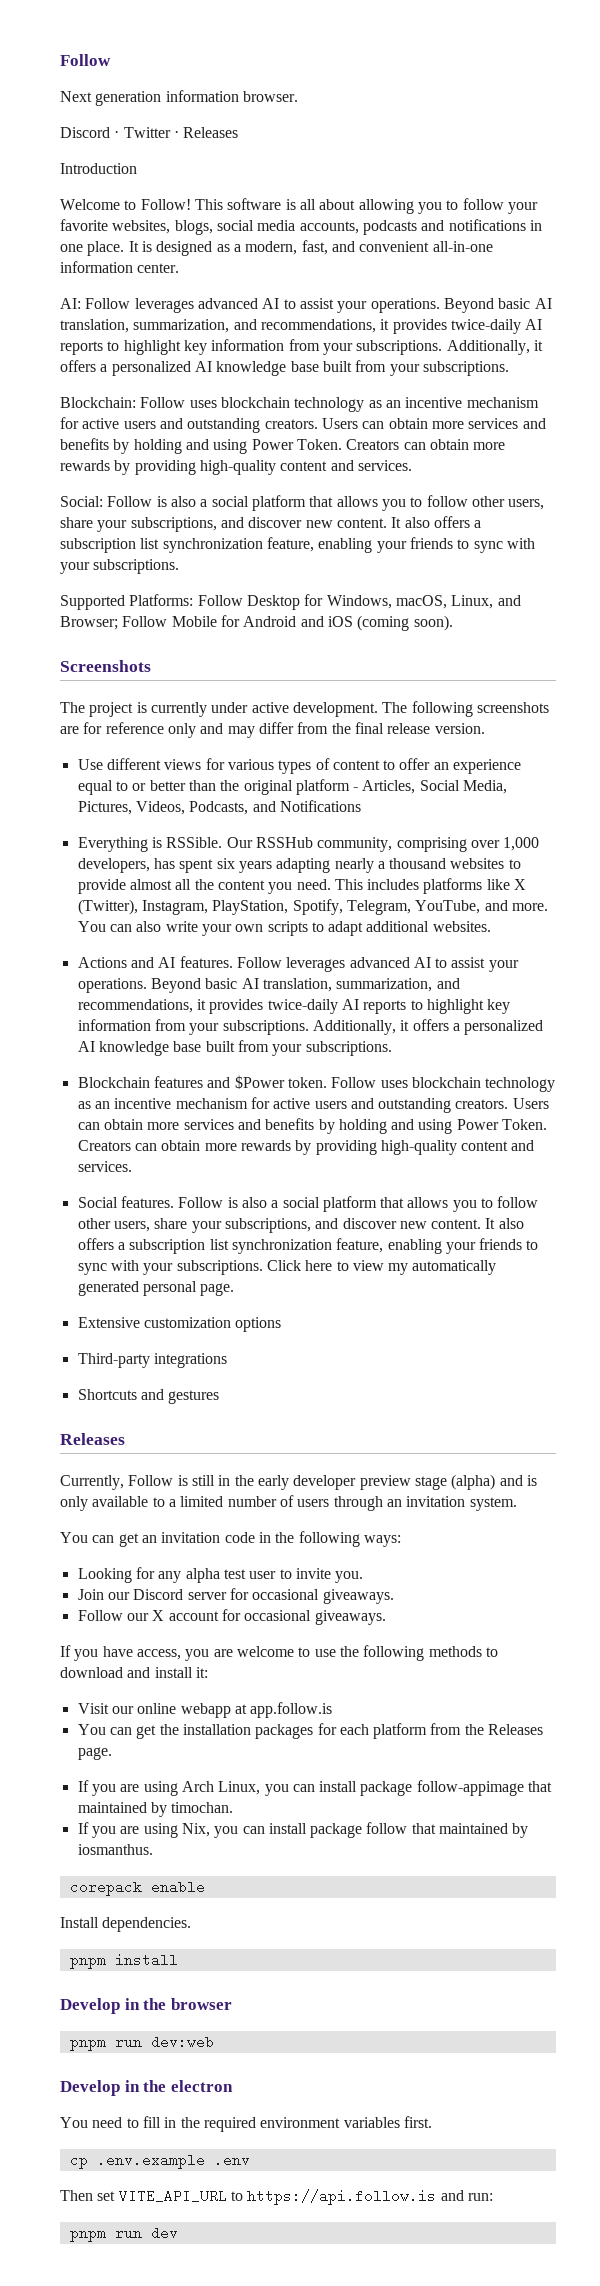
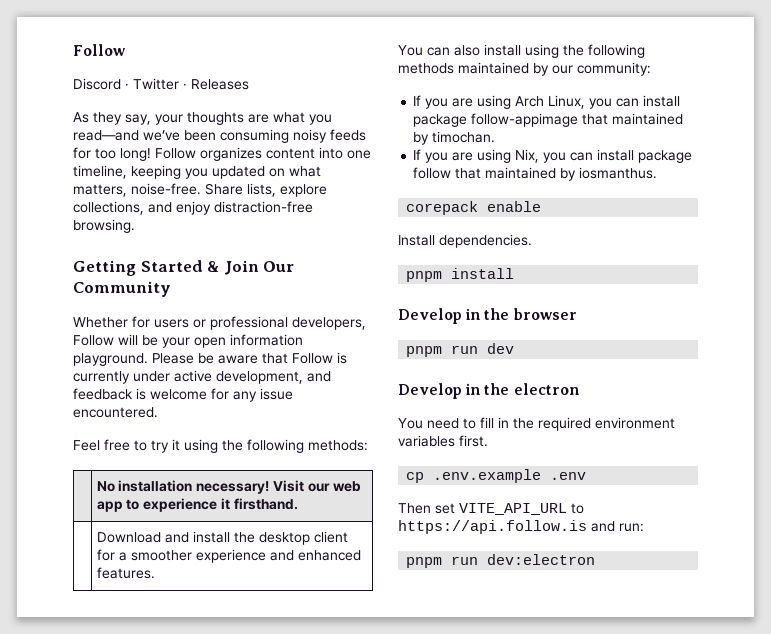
[60,54,111,66] [60,90,298,106] Follow // Next generation information browser. -> [73,44,125,56] Follow
[60,163,137,174] [60,198,538,214] [60,219,542,235] [60,240,493,256] [60,261,180,273] [60,298,552,313] [60,319,543,334] [60,339,543,355] [60,360,509,376] [60,397,539,412] [60,417,546,433] [60,438,506,454] [60,460,412,475] [60,495,545,511] [60,516,482,532] [60,537,535,553] [60,559,180,574] [60,594,521,610] [60,615,453,631] [60,660,151,672] [60,701,549,717] [60,722,485,738] [77,758,522,774] [77,779,508,795] [77,800,361,815] [77,837,540,852] [77,858,521,873] [77,878,527,894] [77,899,548,915] [77,921,491,936] [77,956,519,972] [77,978,460,993] [77,999,511,1014] [77,1019,544,1035] [77,1040,392,1056] [77,1075,556,1092] [77,1097,549,1113] [77,1118,548,1134] [77,1140,535,1155] [77,1161,132,1172] [77,1196,539,1212] [77,1218,524,1233] [77,1238,539,1254] [77,1260,497,1275] [77,1281,235,1296] [77,1317,282,1332] [77,1353,227,1368] [77,1389,220,1404] [60,1433,125,1445] [60,1474,537,1490] [60,1495,517,1511] [60,1531,401,1547] [77,1567,364,1583] [77,1588,394,1604] [77,1609,386,1625] [60,1645,498,1661] [60,1667,208,1678] [77,1702,333,1718] [77,1723,544,1739] [77,1747,112,1760] Introduction // Welcome to Follow! This software is all about allowing you to follow your favorite websites, blogs, social media accounts, podcasts and notifications in one place. It is designed as a modern, fast, and convenient all-in-one information center. // AI: Follow leverages advanced AI to assist your operations. Beyond basic AI translation, summarization, and recommendations, it provides twice-daily AI reports to highlight key information from your subscriptions. Additionally, it offers a personalized AI knowledge base built from your subscriptions. // Blockchain: Follow uses blockchain technology as an incentive mechanism for active users and outstanding creators. Users can obtain more services and benefits by holding and using Power Token. Creators can obtain more rewards by providing high-quality content and services. // Social: Follow is also a social platform that allows you to follow other users, share your subscriptions, and discover new content. It also offers a subscription list synchronization feature, enabling your friends to sync with your subscriptions. // Supported Platforms: Follow Desktop for Windows, macOS, Linux, and Browser; Follow Mobile for Android and iOS (coming soon). // Screenshots // The project is currently under active development. The following screenshots are for reference only and may differ from the final release version. // Use different views for various types of content to offer an experience equal to or better than the original platform - Articles, Social Media, Pictures, Videos, Podcasts, and Notifications // Everything is RSSible. Our RSSHub community, comprising over 1,000 developers, has spent six years adapting nearly a thousand websites to provide almost all the content you need. This includes platforms like X (Twitter), Instagram, PlayStation, Spotify, Telegram, YouTube, and more. You can also write your own scripts to adapt additional websites. // Actions and AI features. Follow leverages advanced AI to assist your operations. Beyond basic AI translation, summarization, and recommendations, it provides twice-daily AI reports to highlight key information from your subscriptions. Additionally, it offers a personalized AI knowledge base built from your subscriptions. // Blockchain features and $Power token. Follow uses blockchain technology as an incentive mechanism for active users and outstanding creators. Users can obtain more services and benefits by holding and using Power Token. Creators can obtain more rewards by providing high-quality content and services. // Social features. Follow is also a social platform that allows you to follow other users, share your subscriptions, and discover new content. It also offers a subscription list synchronization feature, enabling your friends to sync with your subscriptions. Click here to view my automatically generated personal page. // Extensive customization options // Third-party integrations // Shortcuts and gestures // Releases // Currently, Follow is still in the early developer preview stage (alpha) and is only available to a limited number of users through an invitation system. // You can get an invitation code in the following ways: // Looking for any alpha test user to invite you. // Join our Discord server for occasional giveaways. // Follow our X account for occasional giveaways. // If you have access, you are welcome to use the following methods to download and install it: // Visit our online webapp at app.follow.is // You can get the installation packages for each platform from the Releases page. -> [73,112,332,125] [73,129,366,143] [73,147,371,161] [73,165,321,179] [73,183,327,197] [73,201,313,215] [73,219,135,233] [73,260,295,276] [73,281,171,297] [73,316,366,330] [73,334,303,348] [73,352,347,366] [73,370,331,384] [73,388,293,402] [73,407,158,418] [73,439,368,453] [96,480,361,494] [96,498,298,512] [96,531,348,545] [96,549,361,563] [96,567,155,579] [398,44,645,58] [398,62,651,76] As they say, your thoughts are what you read—and we’ve been consuming noisy feeds for too long! Follow organizes content into one timeline, keeping you updated on what matters, noise-free. Share lists, explore collections, and enjoy distraction-free browsing. // Getting Started & Join Our Community // Whether for users or professional developers, Follow will be your open information playground. Please be aware that Follow is currently under active development, and feedback is welcome for any issue encountered. // Feel free to try it using the following methods: // | No installation necessary! Visit our web app to experience it firsthand. // | Download and install the desktop client for a smoother experience and enhanced features. // You can also install using the following methods maintained by our community:
[150,2035,214,2049] dev:web -> [487,343,515,354] dev
[150,2226,178,2240] dev -> [487,554,596,565] dev:electron

